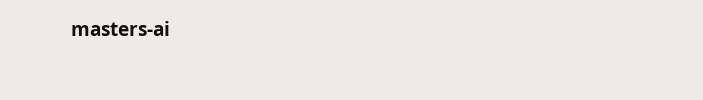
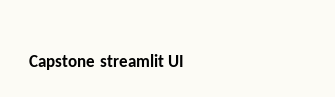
[71,21,170,36] masters-ai -> [29,54,185,70] Capstone streamlit UI

